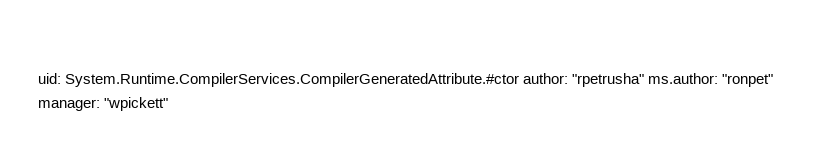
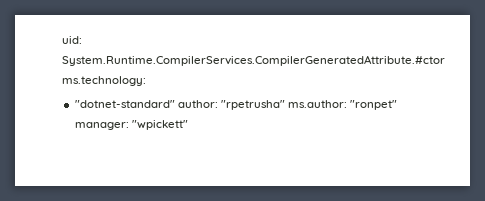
(520, 80) none -> [62,76,146,86] [74,100,175,108] ms.technology: // "dotnet-standard"

